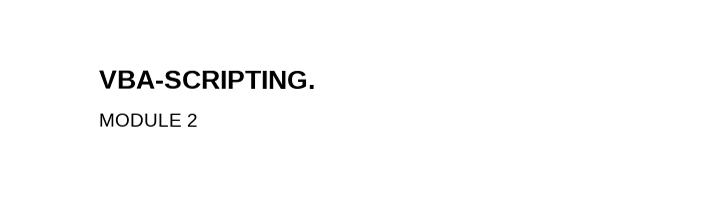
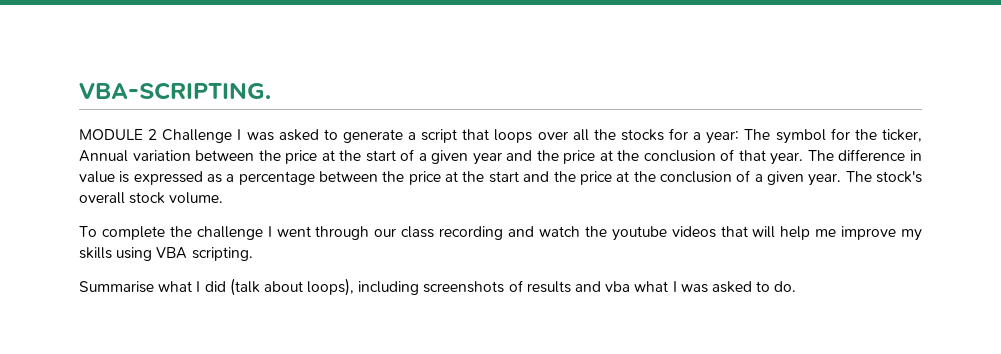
(199, 120) none -> [162,128,923,144] [79,149,922,165] [79,170,922,186] [79,192,224,204] [79,226,922,241] [79,247,253,261] [79,278,797,296] Challenge I was asked to generate a script that loops over all the stocks for a year: The symbol for the ticker, Annual variation between the price at the start of a given year and the price at the conclusion of that year. The difference in value is expressed as a percentage between the price at the start and the price at the conclusion of a given year. The stock's overall stock volume. // To complete the challenge I went through our class recording and watch the youtube videos that will help me improve my skills using VBA scripting. // Summarise what I did (talk about loops), including screenshots of results and vba what I was asked to do.

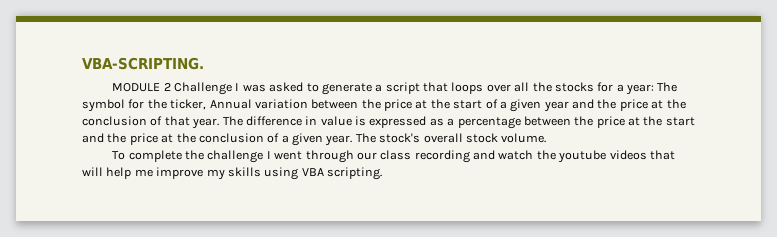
[79,278,797,296] // Summarise what I did (talk about loops), including screenshots of results and vba what I was asked to do. -> (382, 173) none

